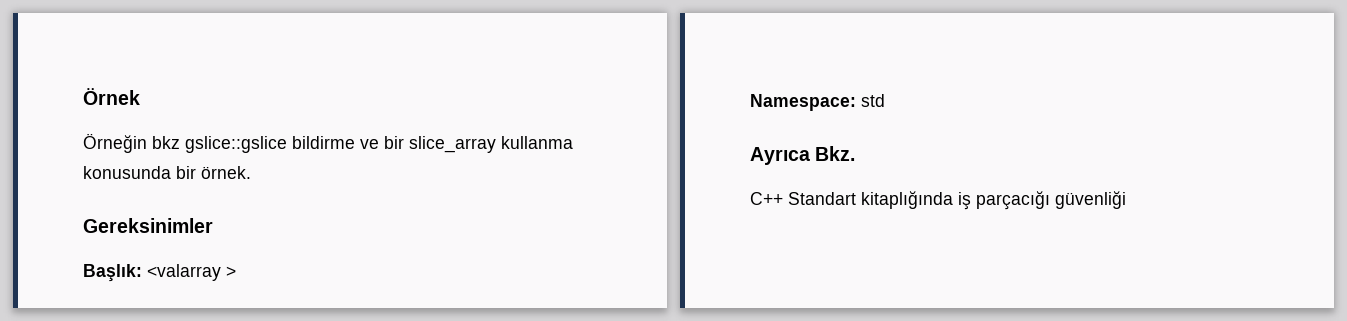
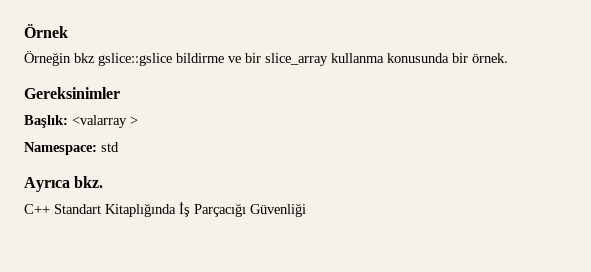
[815,146,856,161] Bkz. -> [74,176,104,188] bkz.
[861,191,1126,210] kitaplığında iş parçacığı güvenliği -> [105,202,306,217] Kitaplığında İş Parçacığı Güvenliği

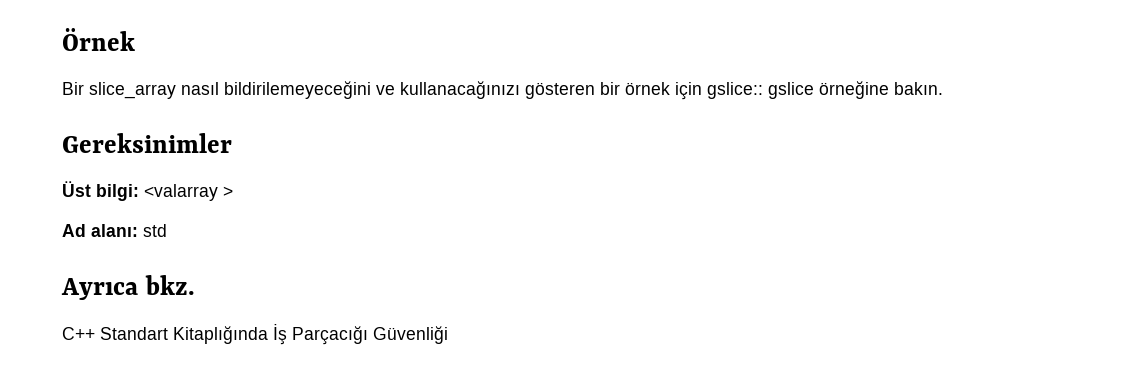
[24,51,508,66] Örneğin bkz gslice::gslice bildirme ve bir slice_array kullanma konusunda bir örnek. -> [62,81,943,100] Bir slice_array nasıl bildirilemeyeceğini ve kullanacağınızı gösteren bir örnek için gslice:: gslice örneğine bakın.
[24,115,68,128] Başlık: -> [62,181,139,201] Üst bilgi:
[24,142,97,155] Namespace: -> [62,224,138,237] Ad alanı:

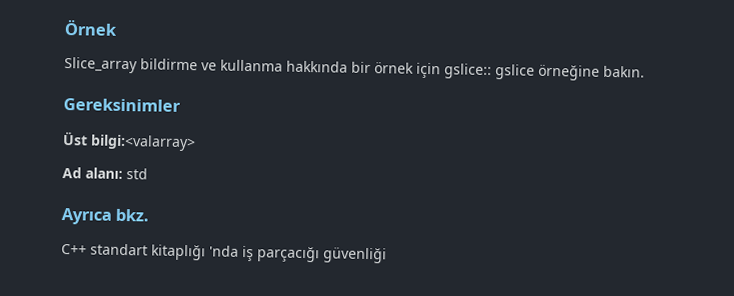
[62,81,595,99] Bir slice_array nasıl bildirilemeyeceğini ve kullanacağınızı gösteren -> [64,57,348,74] Slice_array bildirme ve kullanma hakkında
[96,184,233,201] bilgi: <valarray > -> [90,134,196,152] bilgi:<valarray>
[100,323,448,345] Standart Kitaplığında İş Parçacığı Güvenliği -> [90,243,387,264] standart kitaplığı 'nda iş parçacığı güvenliği

